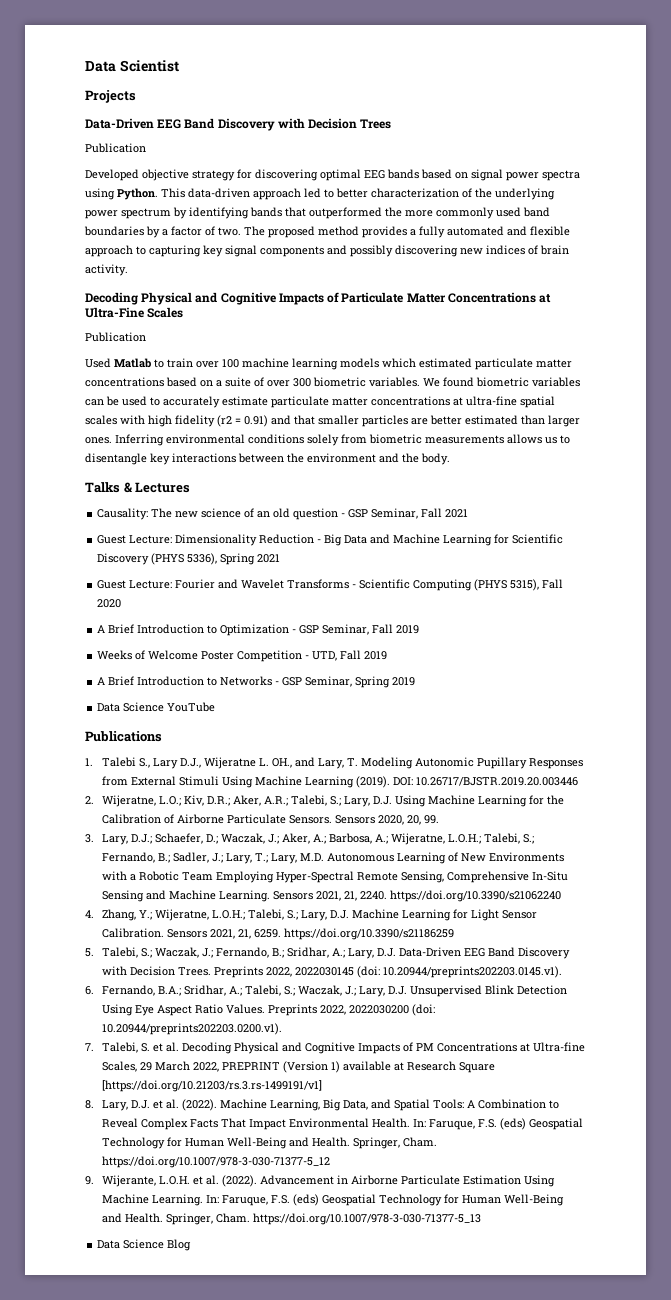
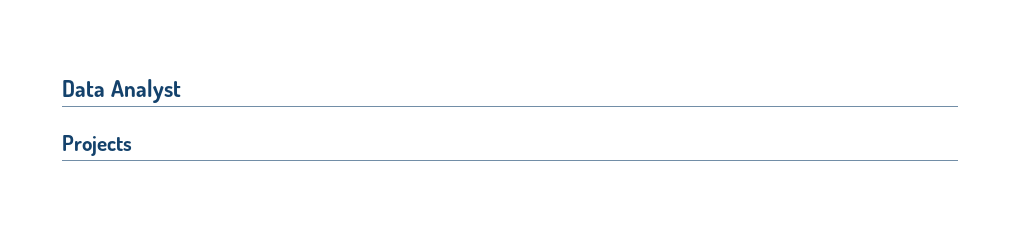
[85,60,179,72] Data Scientist -> [62,79,182,103] Data Analyst
[85,118,392,131] [85,143,146,153] [85,169,580,181] [85,188,555,200] [85,207,550,219] [84,226,570,238] [85,245,569,257] [85,264,128,276] [85,292,552,305] [85,307,184,318] [85,332,146,342] [85,358,572,370] [85,377,580,387] [85,396,555,408] [85,415,580,427] [85,434,570,446] [85,453,450,465] [85,482,191,493] [97,508,469,520] [97,534,564,546] [97,553,281,565] [97,579,564,591] [97,599,122,608] [97,624,420,636] [97,650,388,662] [97,676,416,688] [97,702,216,712] [85,731,162,742] [85,757,584,769] [102,776,579,788] [85,795,565,807] [102,814,440,825] [85,833,535,845] [102,852,565,864] [102,871,569,883] [102,890,562,902] [85,909,538,921] [102,928,455,940] [85,947,571,959] [102,966,563,978] [85,985,568,997] [102,1004,436,1016] [102,1023,283,1035] [85,1042,586,1054] [102,1061,496,1073] [102,1080,323,1092] [85,1099,560,1111] [102,1118,584,1130] [102,1137,438,1149] [102,1156,331,1168] [85,1175,556,1187] [102,1194,565,1206] [102,1213,482,1225] [97,1239,192,1251] // Data-Driven EEG Band Discovery with Decision Trees // Publication // Developed objective strategy for discovering optimal EEG bands based on signal power spectra using Python. This data-driven approach led to better characterization of the underlying power spectrum by identifying bands that outperformed the more commonly used band boundaries by a factor of two. The proposed method provides a fully automated and flexible approach to capturing key signal components and possibly discovering new indices of brain activity. // Decoding Physical and Cognitive Impacts of Particulate Matter Concentrations at Ultra-Fine Scales // Publication // Used Matlab to train over 100 machine learning models which estimated particulate matter concentrations based on a suite of over 300 biometric variables. We found biometric variables can be used to accurately estimate particulate matter concentrations at ultra-fine spatial scales with high fidelity (r2 = 0.91) and that smaller particles are better estimated than larger ones. Inferring environmental conditions solely from biometric measurements allows us to disentangle key interactions between the environment and the body. // Talks & Lectures // Causality: The new science of an old question - GSP Seminar, Fall 2021 // Guest Lecture: Dimensionality Reduction - Big Data and Machine Learning for Scientific Discovery (PHYS 5336), Spring 2021 // Guest Lecture: Fourier and Wavelet Transforms - Scientific Computing (PHYS 5315), Fall 2020 // A Brief Introduction to Optimization - GSP Seminar, Fall 2019 // Weeks of Welcome Poster Competition - UTD, Fall 2019 // A Brief Introduction to Networks - GSP Seminar, Spring 2019 // Data Science YouTube // Publications // 1. Talebi S., Lary D.J., Wijeratne L. OH., and Lary, T. Modeling Autonomic Pupillary Responses from External Stimuli Using Machine Learning (2019). DOI: 10.26717/BJSTR.2019.20.003446 // 2. Wijeratne, L.O.; Kiv, D.R.; Aker, A.R.; Talebi, S.; Lary, D.J. Using Machine Learning for the Calibration of Airborne Particulate Sensors. Sensors 2020, 20, 99. // 3. Lary, D.J.; Schaefer, D.; Waczak, J.; Aker, A.; Barbosa, A.; Wijeratne, L.O.H.; Talebi, S.; Fernando, B.; Sadler, J.; Lary, T.; Lary, M.D. Autonomous Learning of New Environments with a Robotic Team Employing Hyper-Spectral Remote Sensing, Comprehensive In-Situ Sensing and Machine Learning. Sensors 2021, 21, 2240. https://doi.org/10.3390/s21062240 // 4. Zhang, Y.; Wijeratne, L.O.H.; Talebi, S.; Lary, D.J. Machine Learning for Light Sensor Calibration. Sensors 2021, 21, 6259. https://doi.org/10.3390/s21186259 // 5. Talebi, S.; Waczak, J.; Fernando, B.; Sridhar, A.; Lary, D.J. Data-Driven EEG Band Discovery with Decision Trees. Preprints 2022, 2022030145 (doi: 10.20944/preprints202203.0145.v1). // 6. Fernando, B.A.; Sridhar, A.; Talebi, S.; Waczak, J.; Lary, D.J. Unsupervised Blink Detection Using Eye Aspect Ratio Values. Preprints 2022, 2022030200 (doi: 10.20944/preprints202203.0200.v1). // 7. Talebi, S. et al. Decoding Physical and Cognitive Impacts of PM Concentrations at Ultra-fine Scales, 29 March 2022, PREPRINT (Version 1) available at Research Square [https://doi.org/10.21203/rs.3.rs-1499191/v1] // 8. Lary, D.J. et al. (2022). Machine Learning, Big Data, and Spatial Tools: A Combination to Reveal Complex Facts That Impact Environmental Health. In: Faruque, F.S. (eds) Geospatial Technology for Human Well-Being and Health. Springer, Cham. https://doi.org/10.1007/978-3-030-71377-5_12 // 9. Wijerante, L.O.H. et al. (2022). Advancement in Airborne Particulate Estimation Using Machine Learning. In: Faruque, F.S. (eds) Geospatial Technology for Human Well-Being and Health. Springer, Cham. https://doi.org/10.1007/978-3-030-71377-5_13 // Data Science Blog -> (132, 145) none

